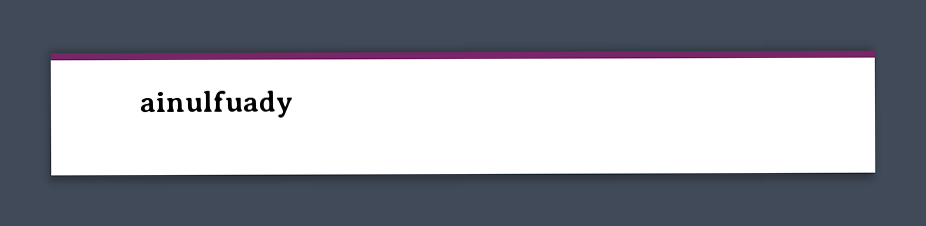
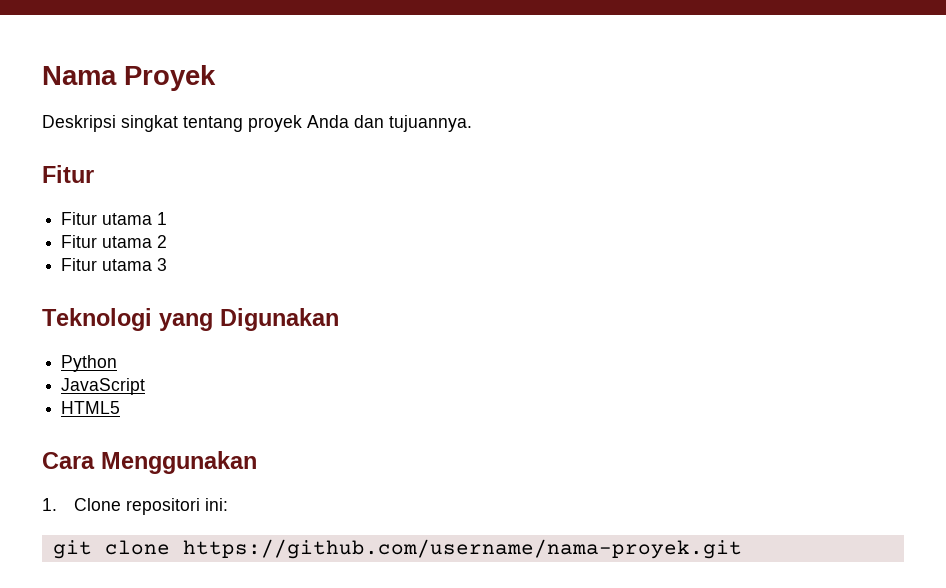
[139,90,294,119] ainulfuady -> [42,65,216,91] [42,115,472,132] [42,165,94,183] [61,212,168,225] [61,235,168,248] [61,258,168,271] [42,308,339,331] [61,355,118,372] [61,378,146,395] [61,401,121,414] [42,451,257,474] [42,498,228,515] [52,539,742,559] Nama Proyek // Deskripsi singkat tentang proyek Anda dan tujuannya. // Fitur // Fitur utama 1 // Fitur utama 2 // Fitur utama 3 // Teknologi yang Digunakan // Python // JavaScript // HTML5 // Cara Menggunakan // 1. Clone repositori ini: // git clone https://github.com/username/nama-proyek.git

